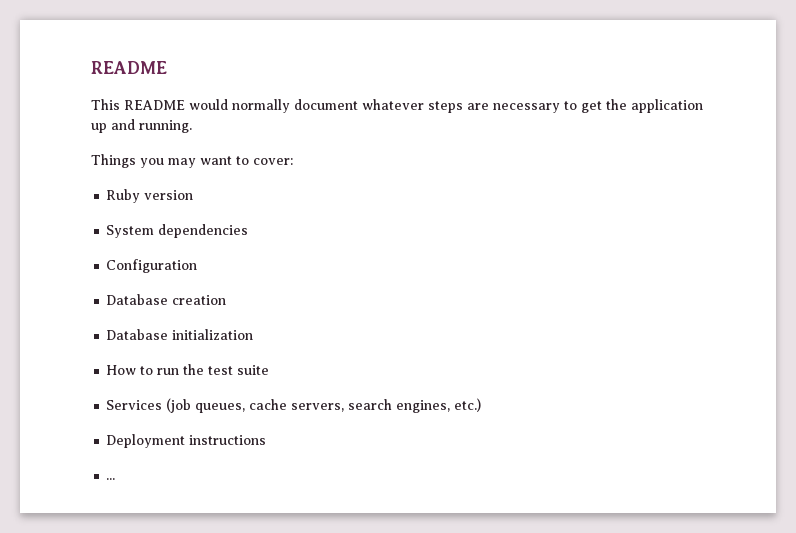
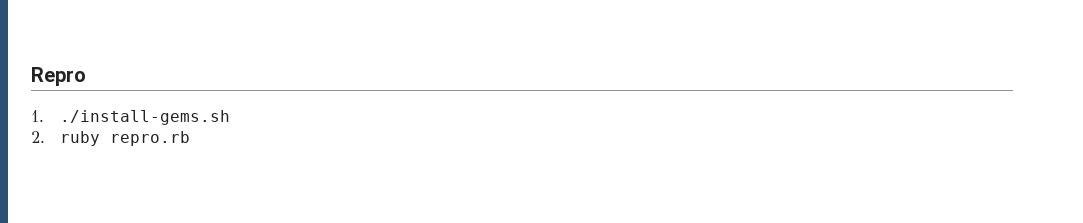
[91,61,167,74] [91,99,703,113] [91,119,192,133] [91,154,293,168] [106,189,194,203] [106,224,249,238] [106,259,198,273] [106,294,227,305] [106,329,254,340] [106,364,270,375] [106,398,482,413] [106,434,267,448] [106,478,116,480] README // This README would normally document whatever steps are necessary to get the application up and running. // Things you may want to cover: // Ruby version // System dependencies // Configuration // Database creation // Database initialization // How to run the test suite // Services (job queues, cache servers, search engines, etc.) // Deployment instructions // ... -> [31,67,86,86] [31,110,231,125] [31,131,191,146] Repro // 1. ./install-gems.sh // 2. ruby repro.rb

